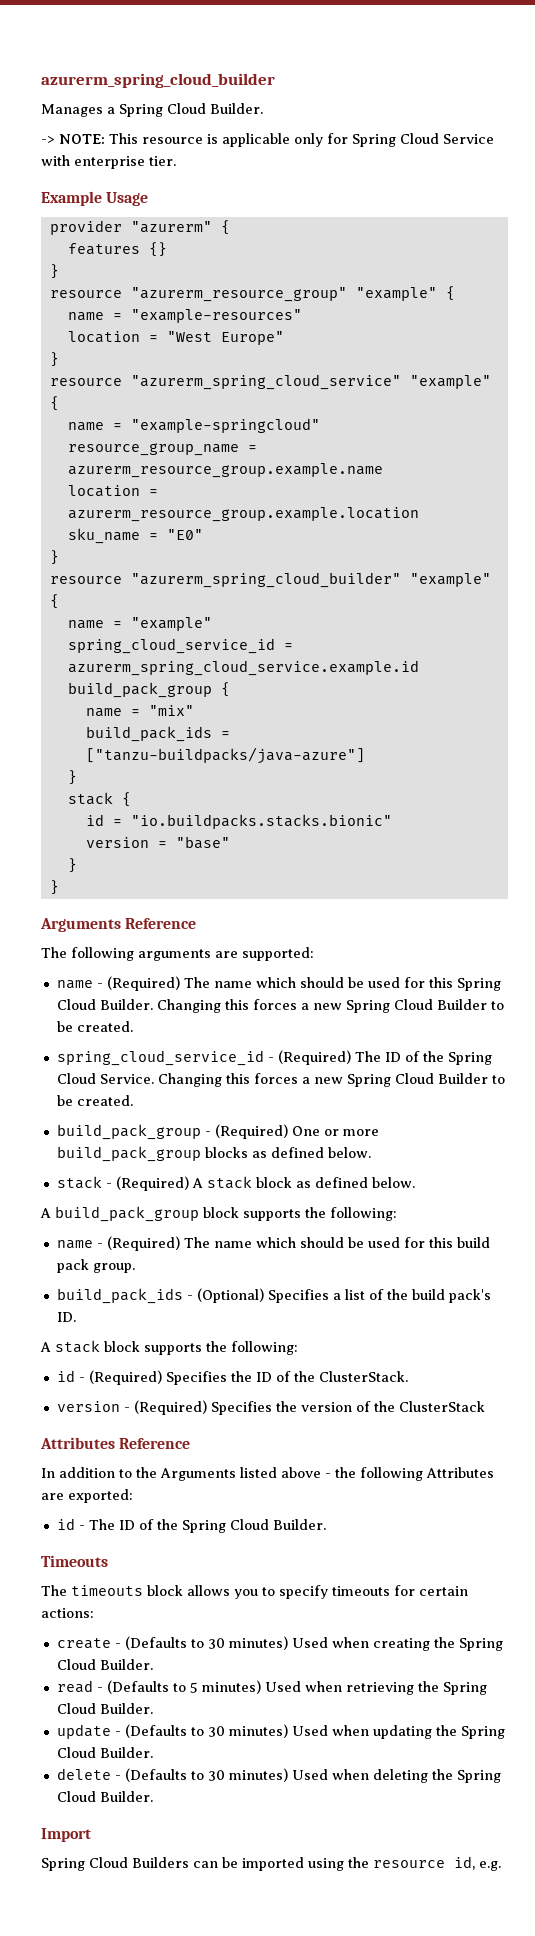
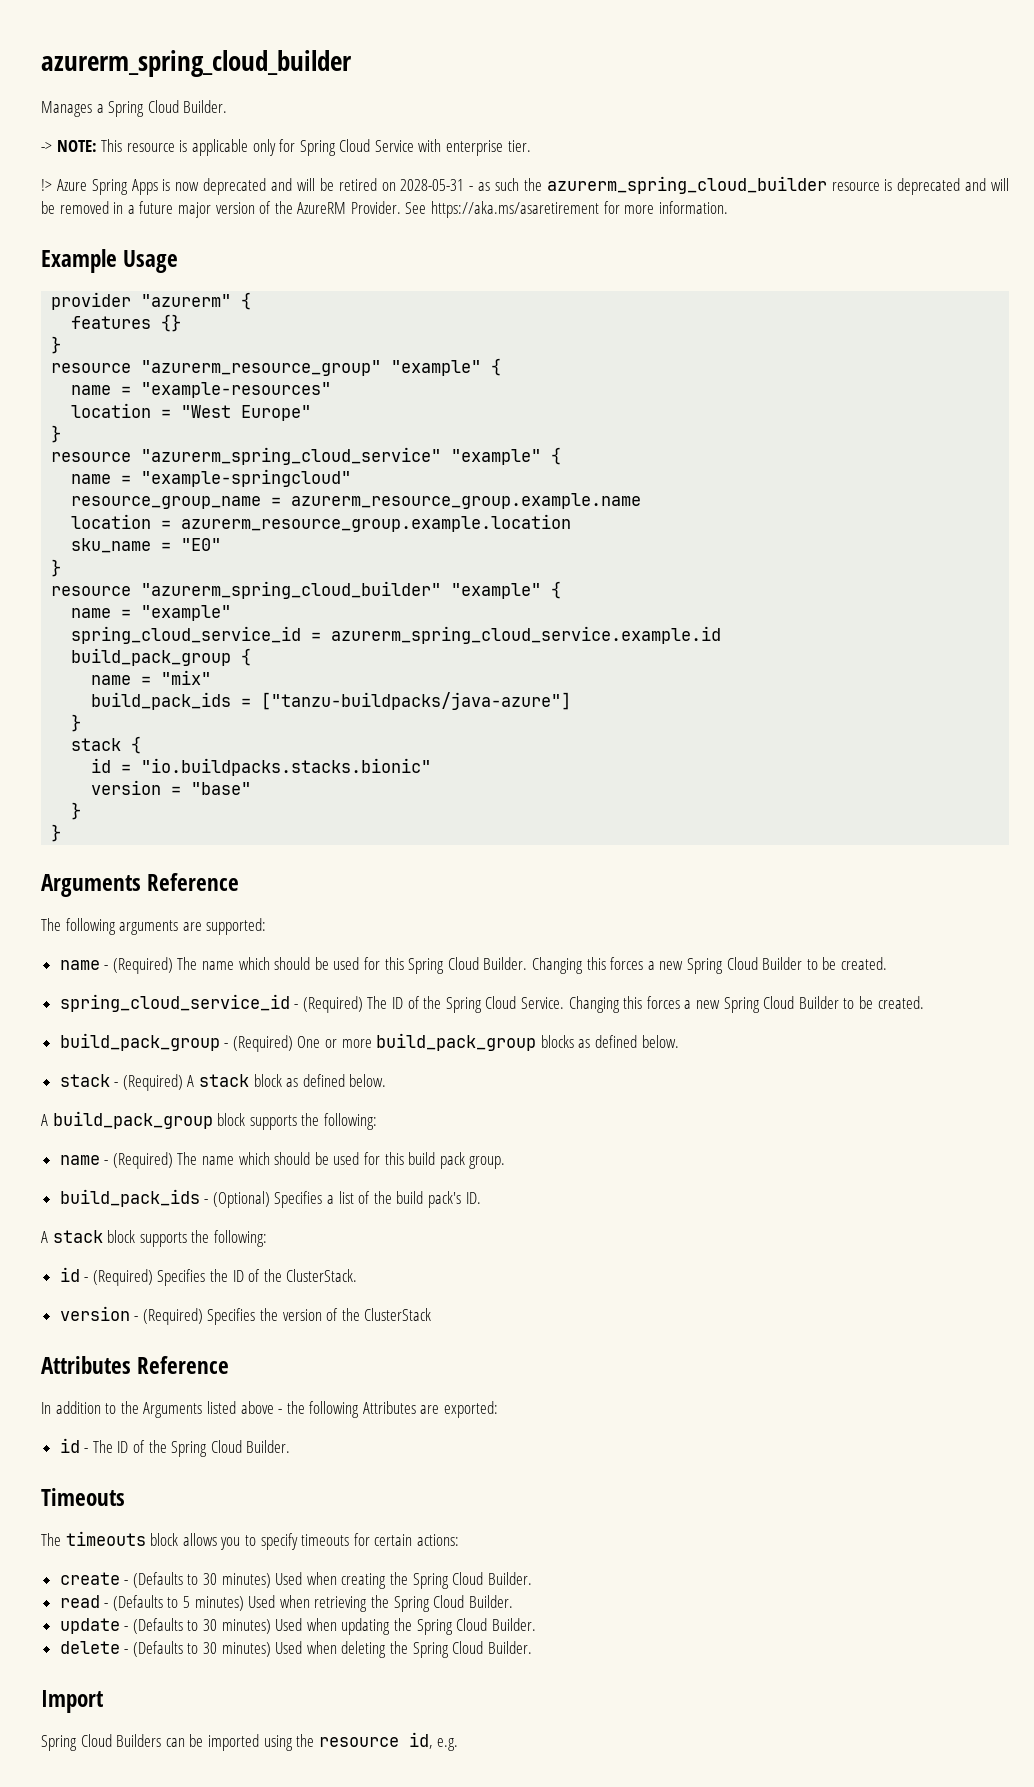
(176, 161) none -> [41,176,1010,195] [41,201,728,218] // !> Azure Spring Apps is now deprecated and will be retired on 2028-05-31 - as such the azurerm_spring_cloud_builder resource is deprecated and will be removed in a future major version of the AzureRM Provider. See https://aka.ms/asaretirement for more information.

